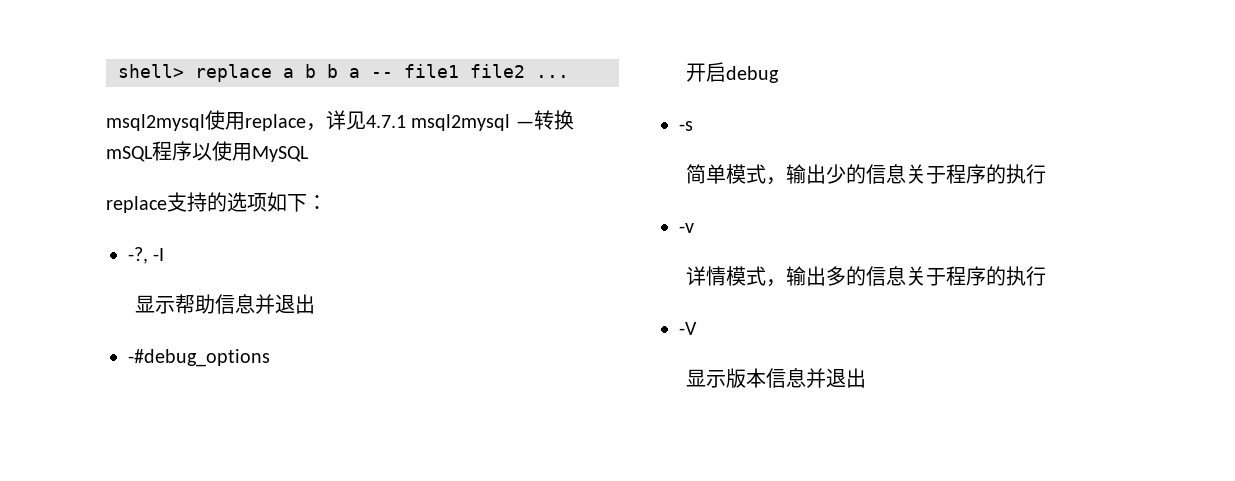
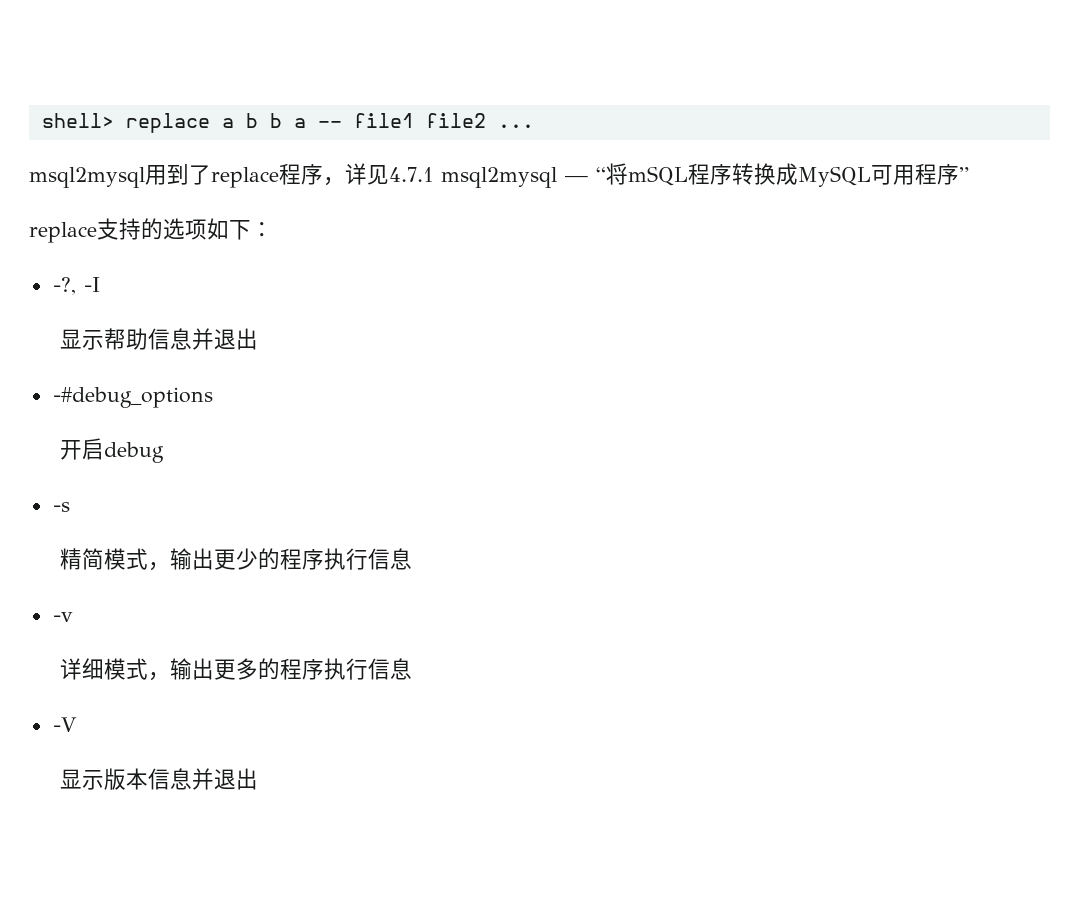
[205,110,306,131] 使用replace -> [145,163,323,188] 用到了replace程序
[533,110,574,130] 转换 -> [596,163,628,185] “将
[192,141,309,162] 以使用MySQL -> [732,163,969,187] 转换成MySQL可用程序”
[686,164,1047,185] 简单模式，输出少的信息关于程序的执行 -> [59,548,412,571] 精简模式，输出更少的程序执行信息
[706,266,1047,287] 情模式，输出多的信息关于程序的执行 -> [81,658,412,681] 细模式，输出更多的程序执行信息

